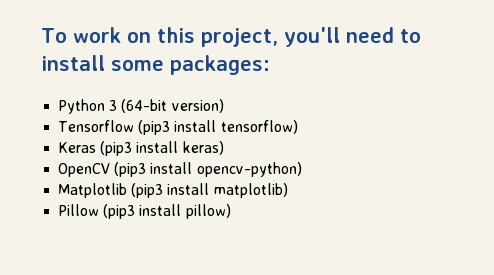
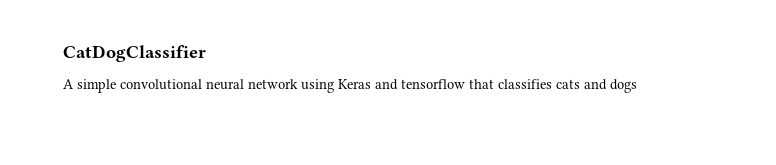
[41,27,421,47] [41,55,270,75] [58,99,224,114] [58,120,298,135] [58,141,224,156] [58,162,302,177] [58,183,288,198] [58,204,231,219] To work on this project, you'll need to install some packages: // Python 3 (64-bit version) // Tensorflow (pip3 install tensorflow) // Keras (pip3 install keras) // OpenCV (pip3 install opencv-python) // Matplotlib (pip3 install matplotlib) // Pillow (pip3 install pillow) -> [63,45,206,62] [63,79,637,93] CatDogClassifier // A simple convolutional neural network using Keras and tensorflow that classifies cats and dogs

